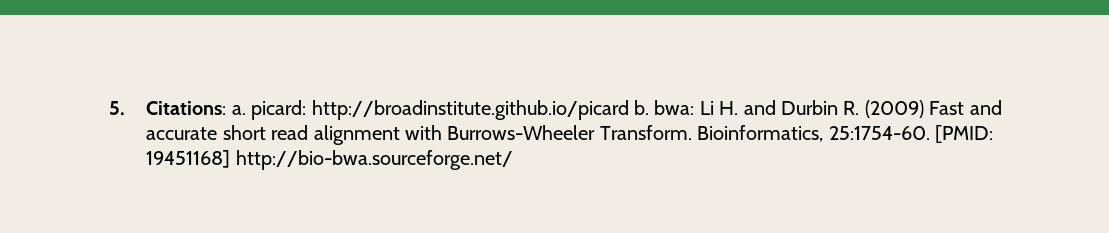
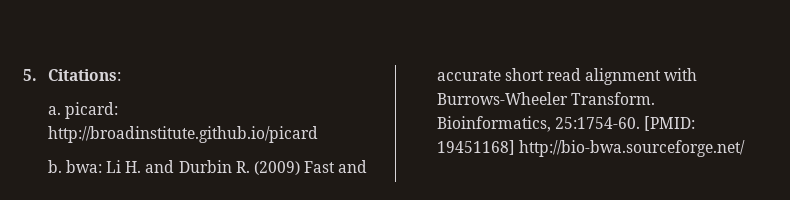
(227, 108) none -> (121, 75) //
(629, 110) none -> (318, 134) //

